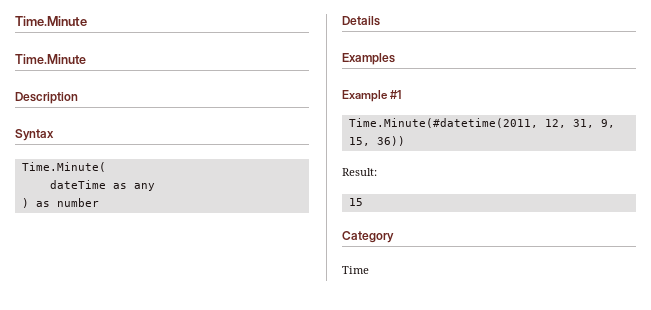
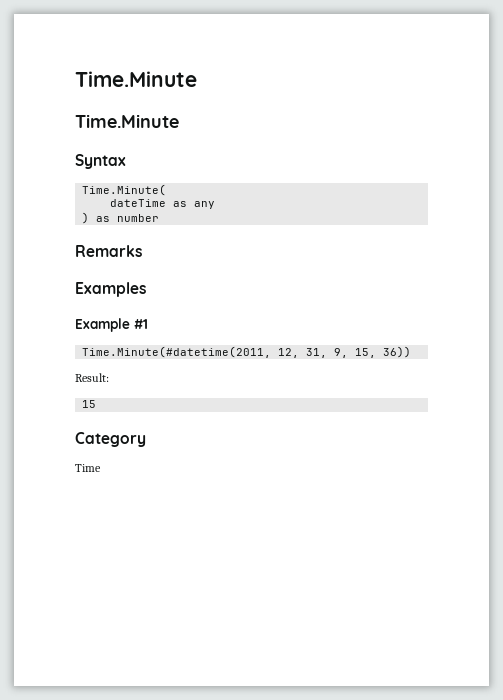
[15,92,78,104] // Description -> (179, 121) none
[342,16,380,26] Details -> [75,245,142,257] Remarks

